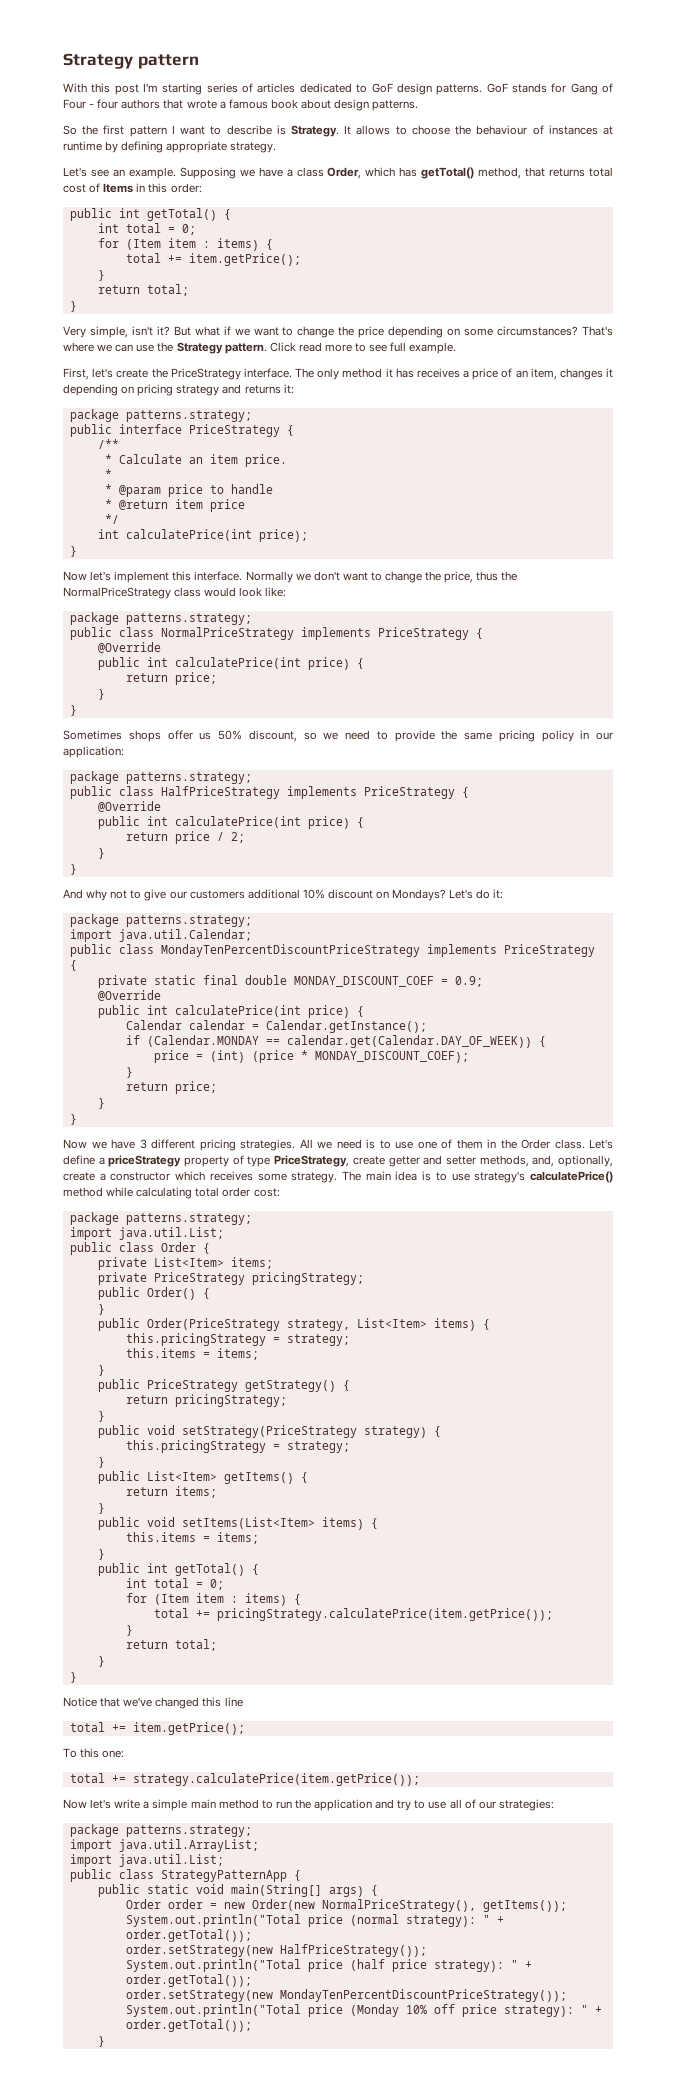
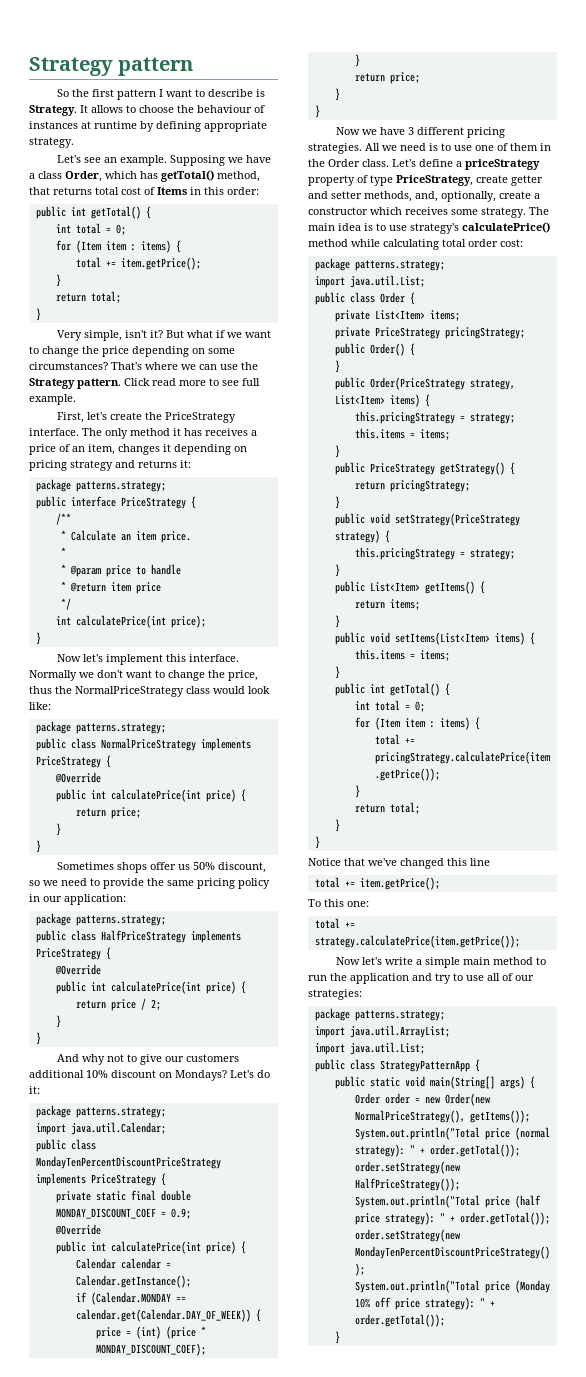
[63,83,614,95] [63,99,419,111] // With this post I'm starting series of articles dedicated to GoF design patterns. GoF stands for Gang of Four - four authors that wrote a famous book about design patterns. -> (194, 66) none

